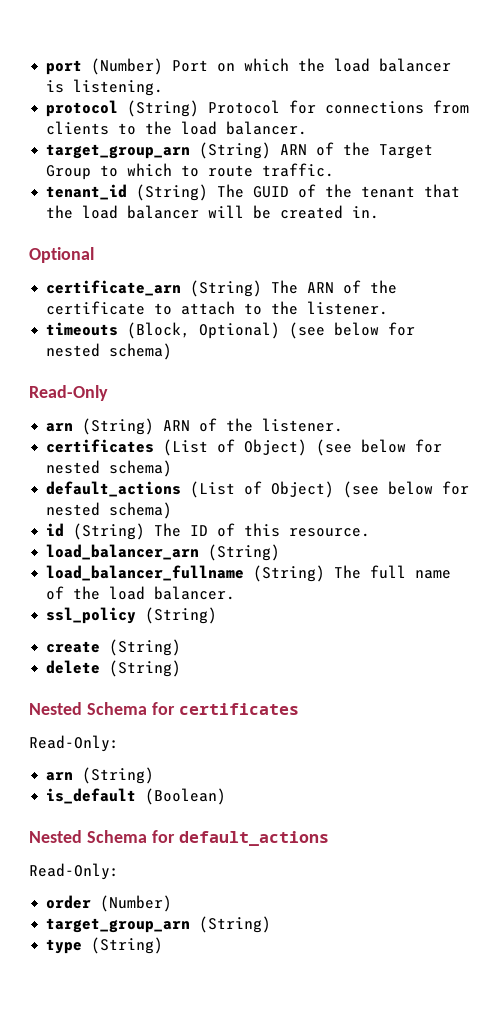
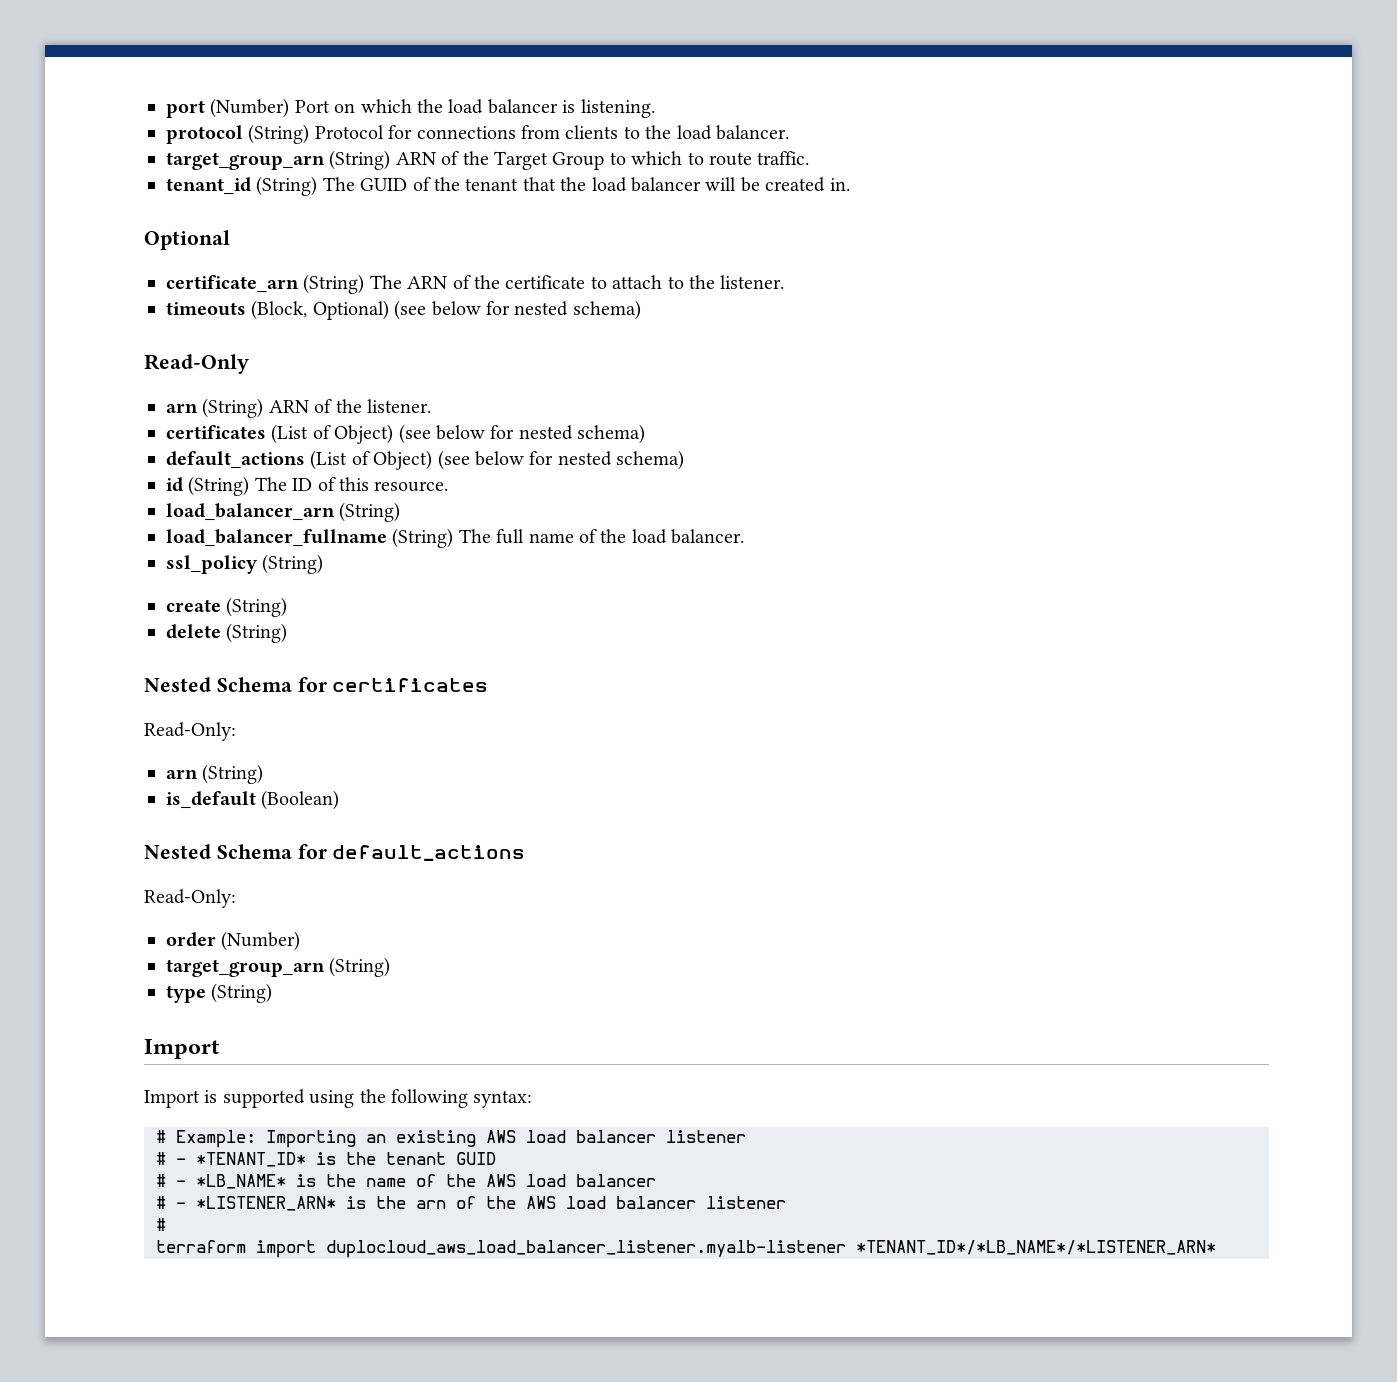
(164, 945) none -> [144,1039,220,1059] [144,1089,533,1108] [156,1130,746,1148] [156,1152,496,1167] [156,1174,656,1189] [156,1196,786,1211] [156,1218,166,1231] [156,1240,1216,1258] // Import // Import is supported using the following syntax: // # Example: Importing an existing AWS load balancer listener // # - *TENANT_ID* is the tenant GUID // # - *LB_NAME* is the name of the AWS load balancer // # - *LISTENER_ARN* is the arn of the AWS load balancer listener // # // terraform import duplocloud_aws_load_balancer_listener.myalb-listener *TENANT_ID*/*LB_NAME*/*LISTENER_ARN*

